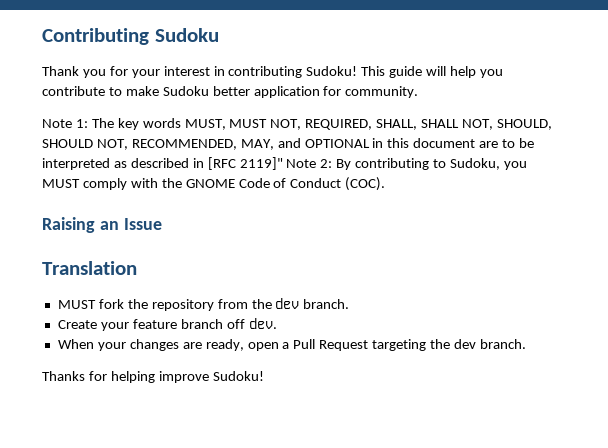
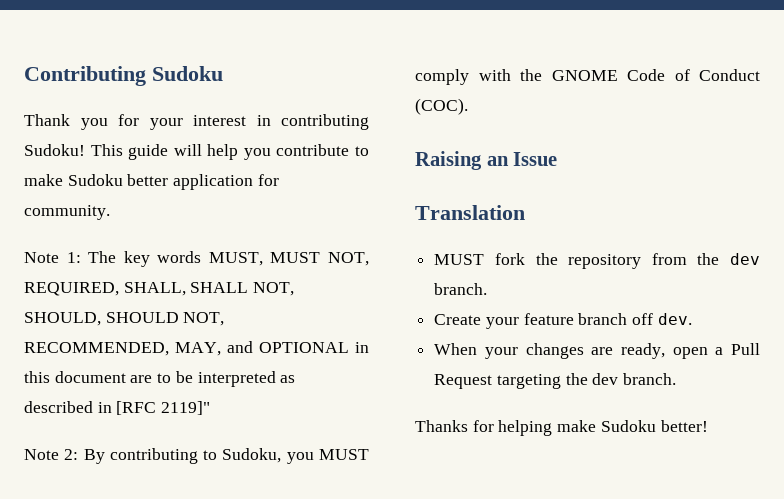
(283, 163) none -> (211, 408) //
[158,371,264,383] improve Sudoku! -> [557,420,708,432] make Sudoku better!

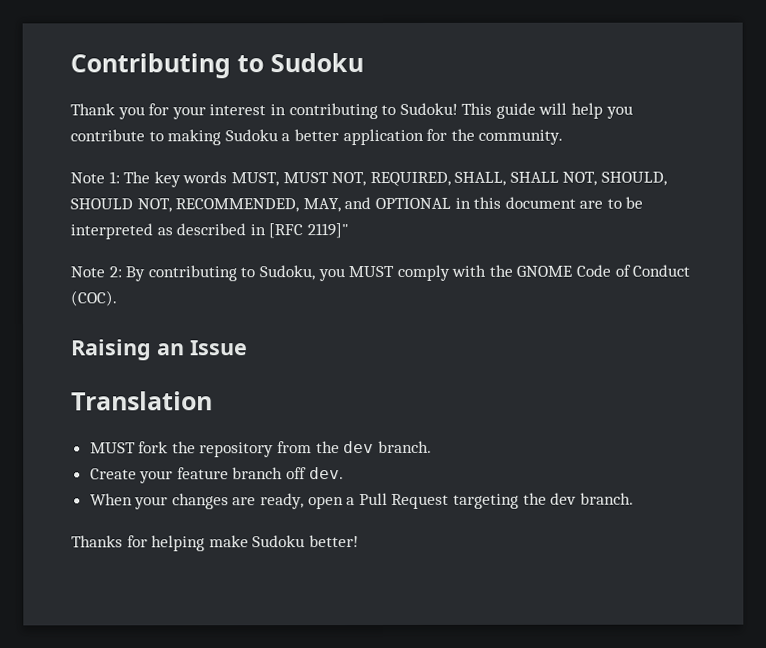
(146, 76) none -> [237,55,264,73] to
(369, 122) none -> [381,104,397,116] to
[24,174,123,186] make Sudoku -> [167,129,291,146] making Sudoku a
(279, 180) none -> [450,128,475,141] the

